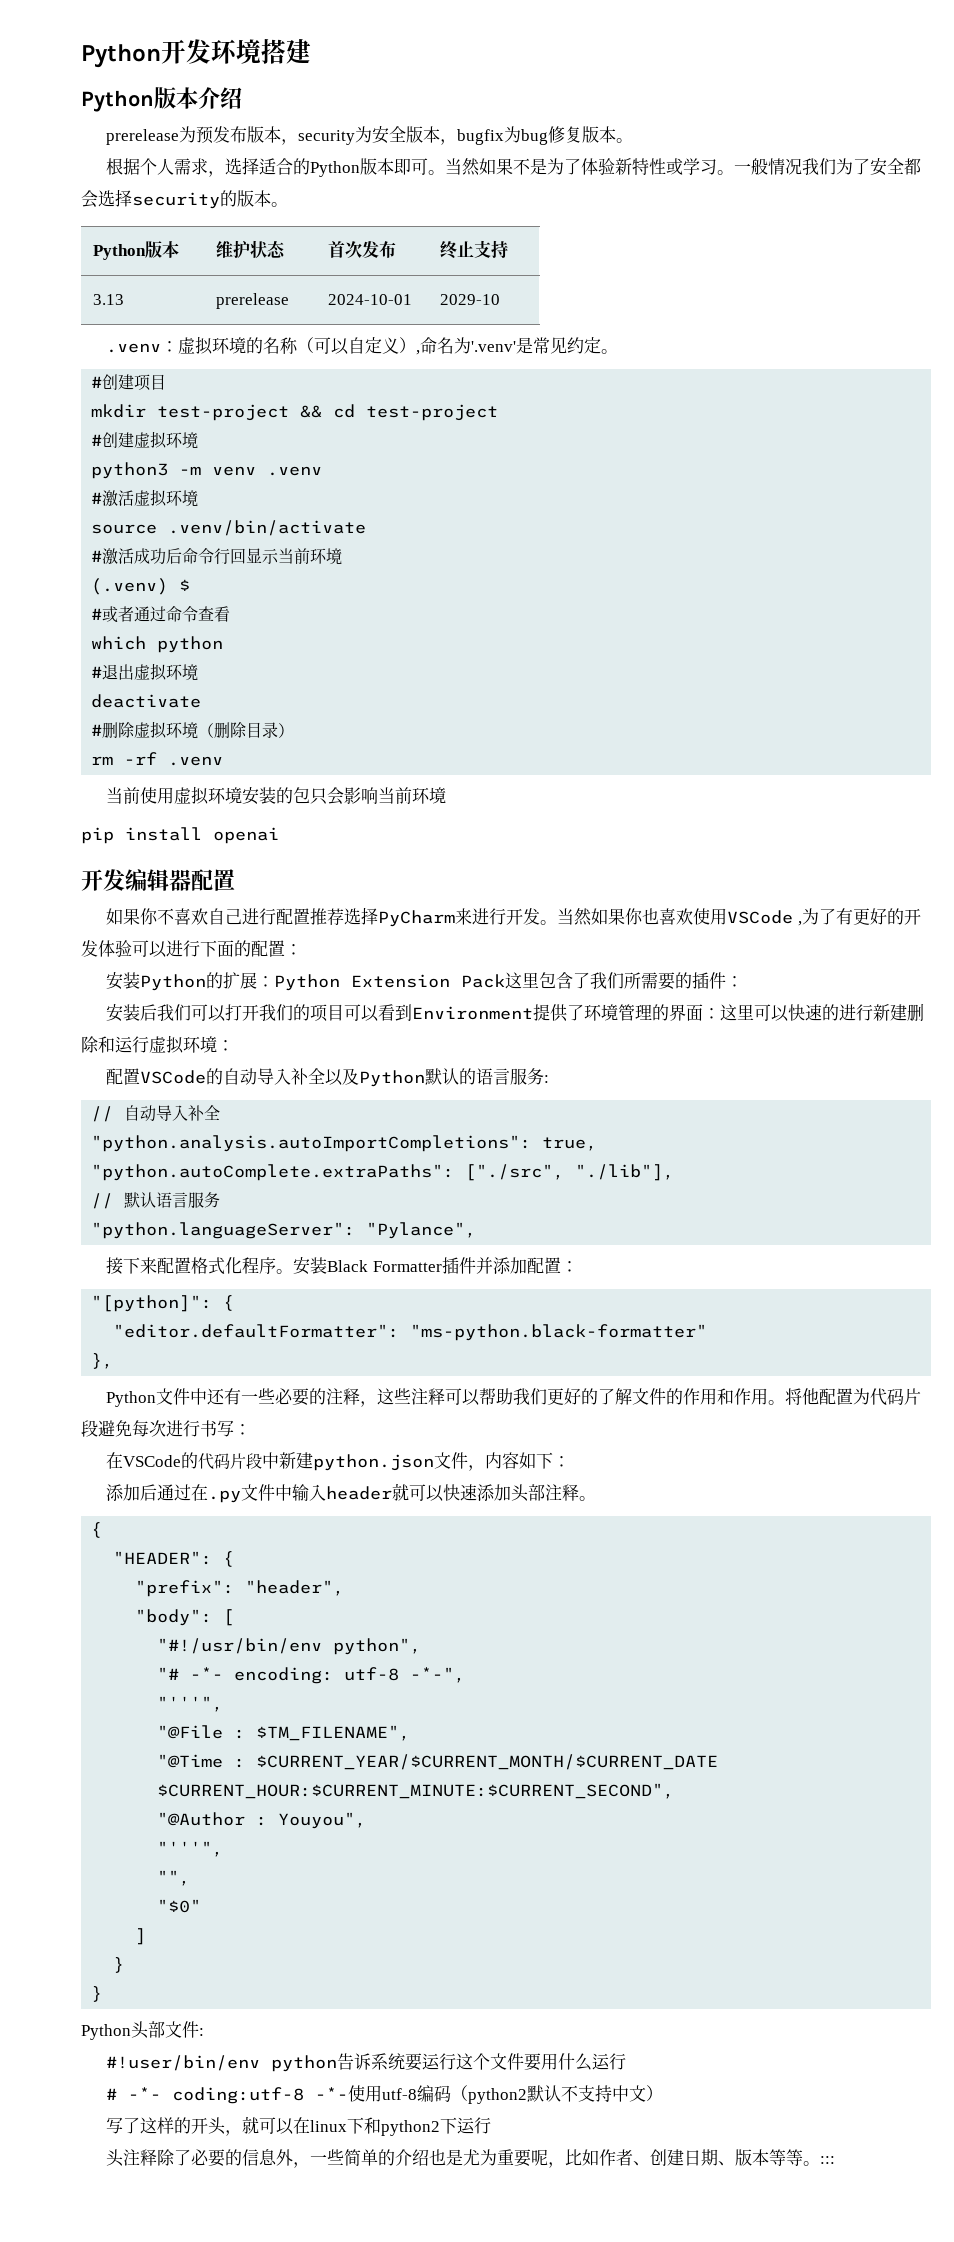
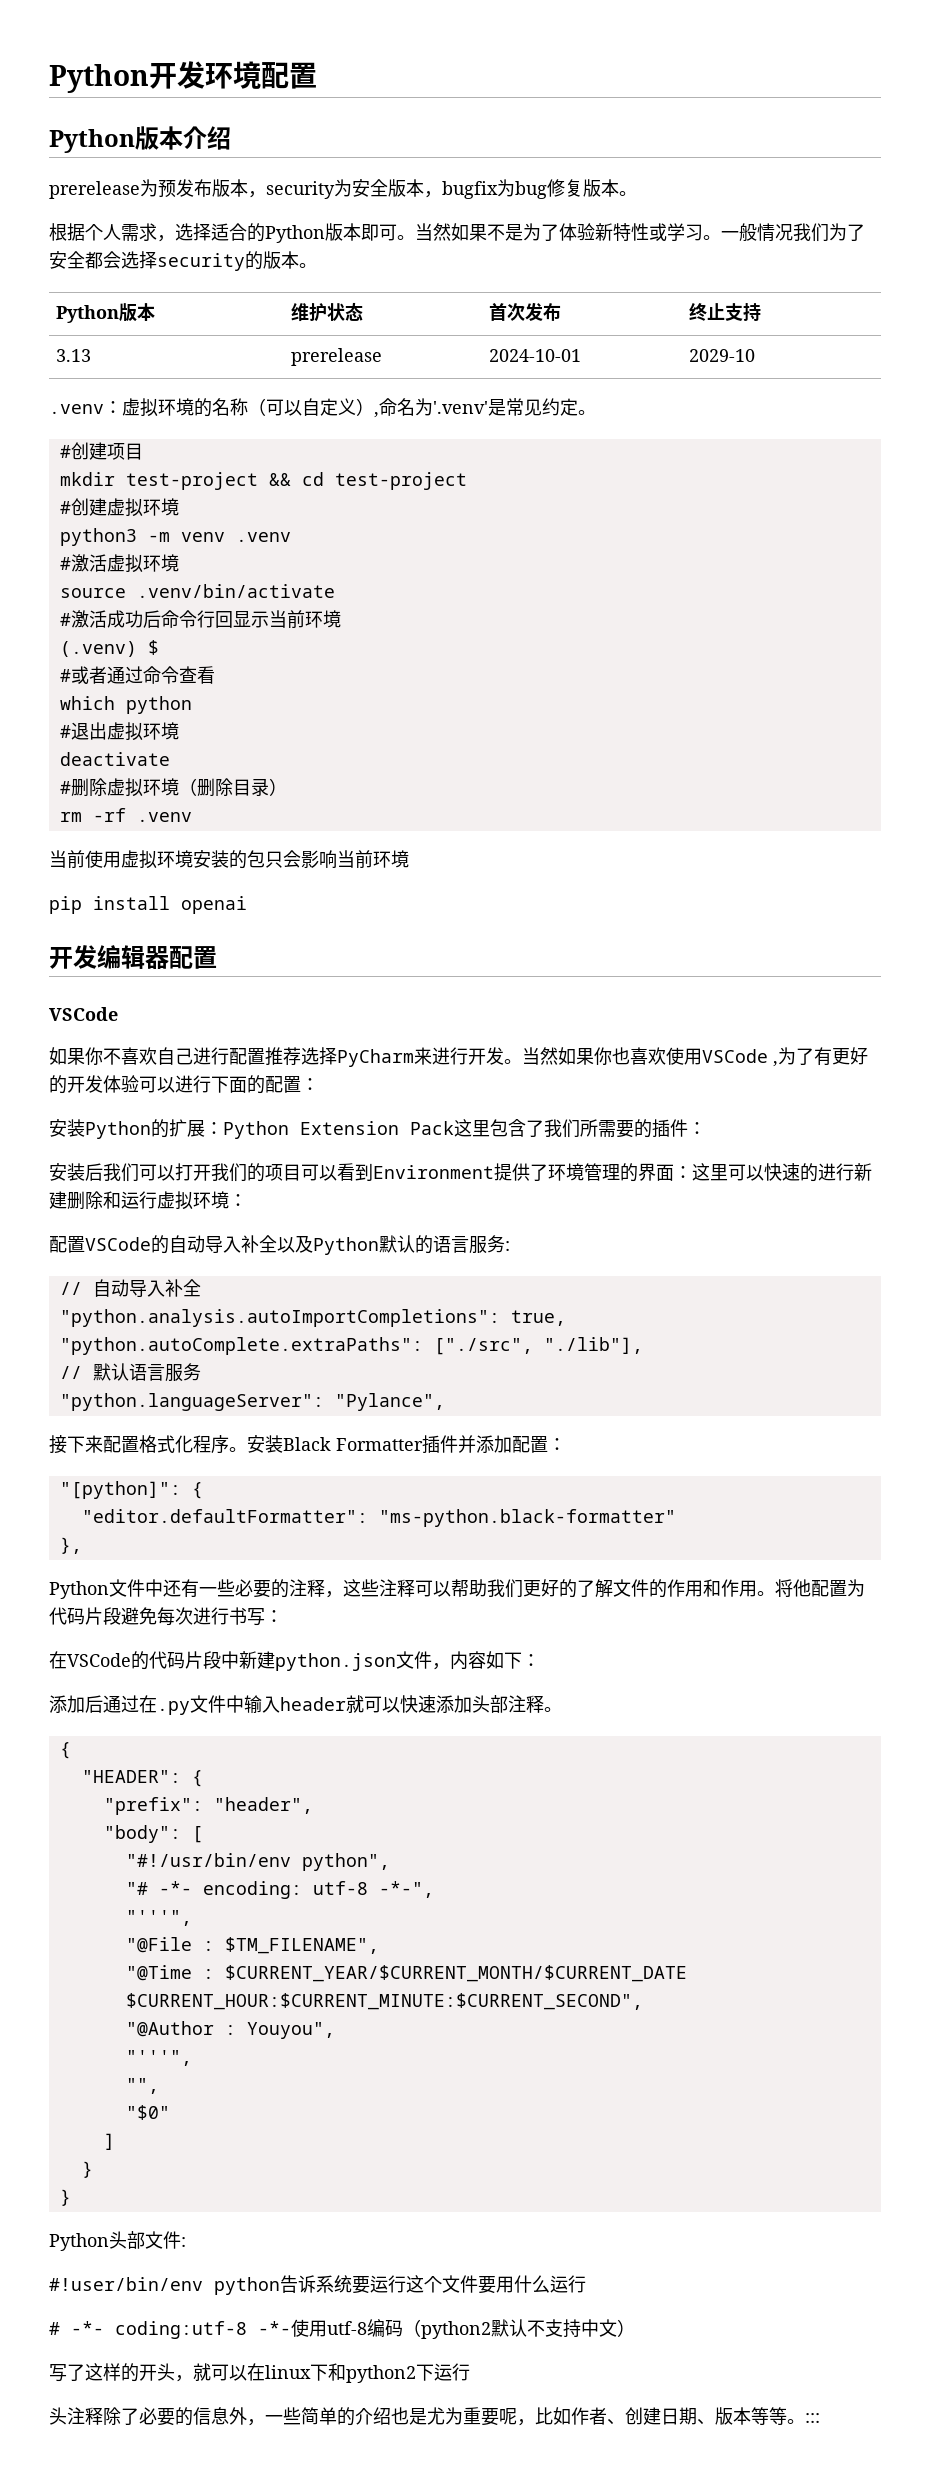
[261,39,311,64] 搭建 -> [261,62,317,89] 配置
(235, 880) none -> [49,1007,118,1021] // VSCode

